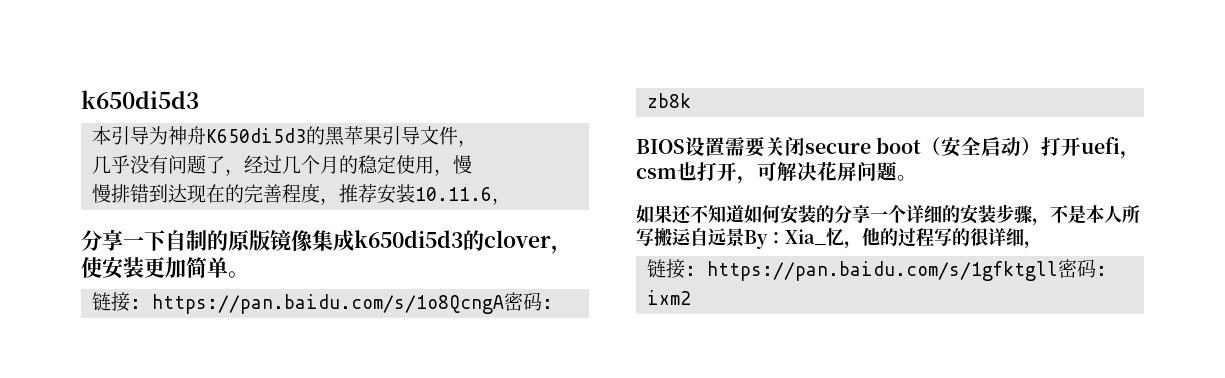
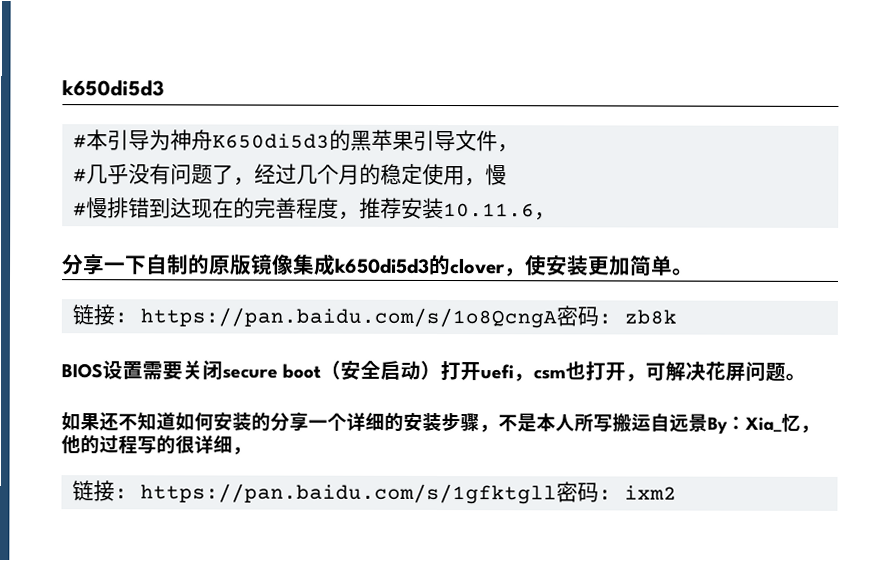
(199, 99) none -> [72,134,87,149] #
(477, 143) none -> [72,168,87,183] #
(472, 164) none -> [72,202,87,217] #

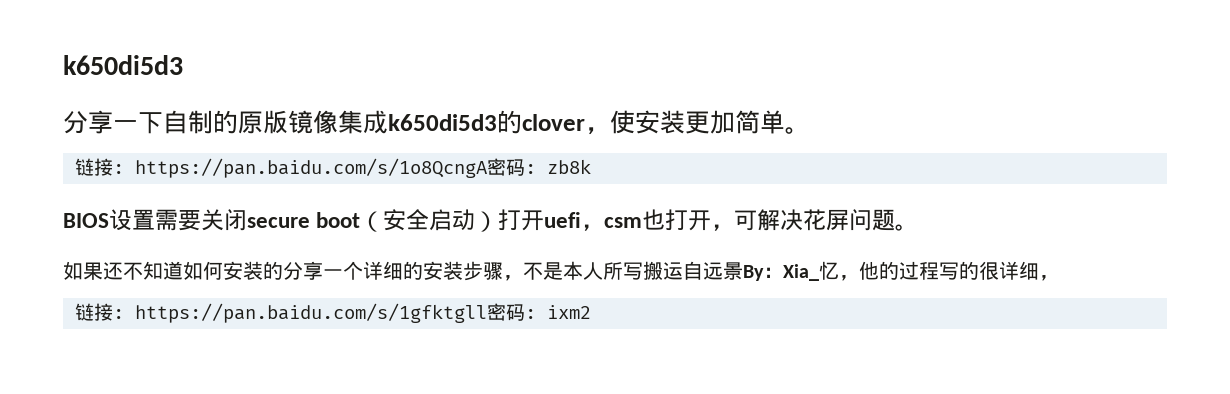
[62,80,165,97] [72,129,519,153] [72,163,507,187] [72,197,556,221] k650di5d3 // #本引导为神舟K650di5d3的黑苹果引导文件， // #几乎没有问题了，经过几个月的稳定使用，慢 // #慢排错到达现在的完善程度，推荐安装10.11.6， -> [63,55,183,75] k650di5d3

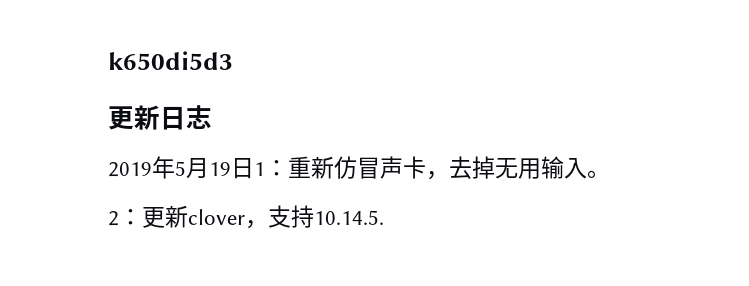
[63,110,810,135] [75,158,591,178] [63,209,919,232] [63,261,1059,281] [75,303,591,323] 分享一下自制的原版镜像集成k650di5d3的clover，使安装更加简单。 // 链接: https://pan.baidu.com/s/1o8QcngA密码: zb8k // BIOS设置需要关闭secure boot（安全启动）打开uefi，csm也打开，可解决花屏问题。 // 如果还不知道如何安装的分享一个详细的安装步骤，不是本人所写搬运自远景By：Xia_忆，他的过程写的很详细， // 链接: https://pan.baidu.com/s/1gfktgll密码: ixm2 -> [108,105,212,130] [108,156,610,180] [108,205,384,229] 更新日志 // 2019年5月19日1：重新仿冒声卡，去掉无用输入。 // 2：更新clover，支持10.14.5.

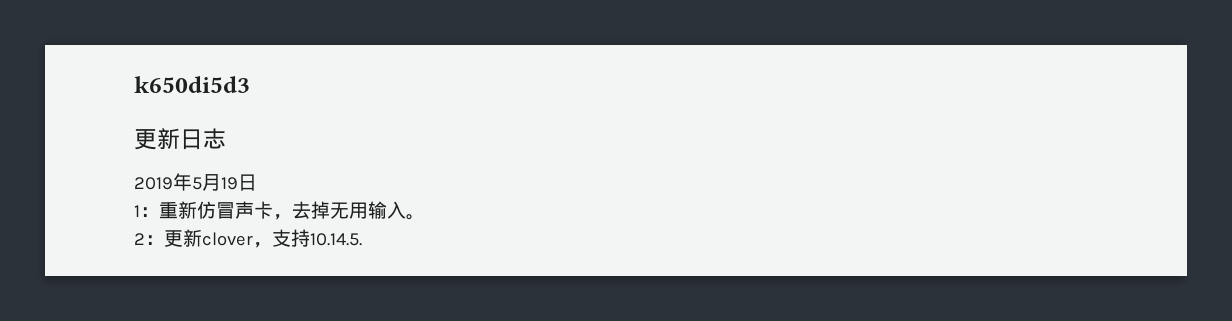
(254, 168) none -> (257, 182) //

